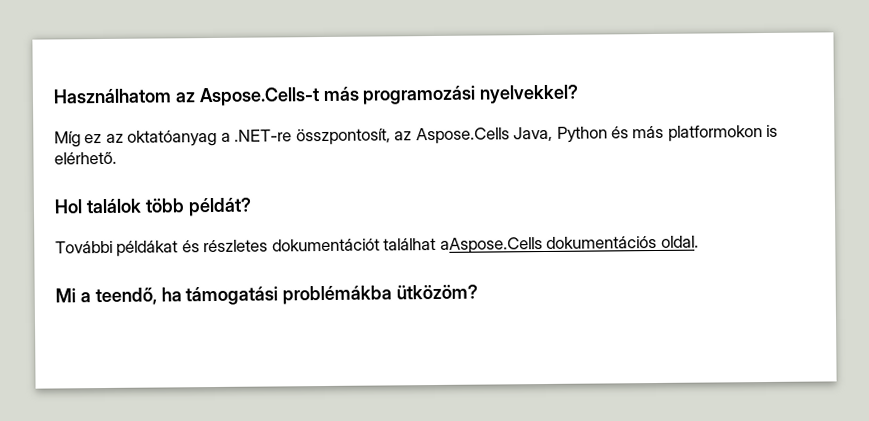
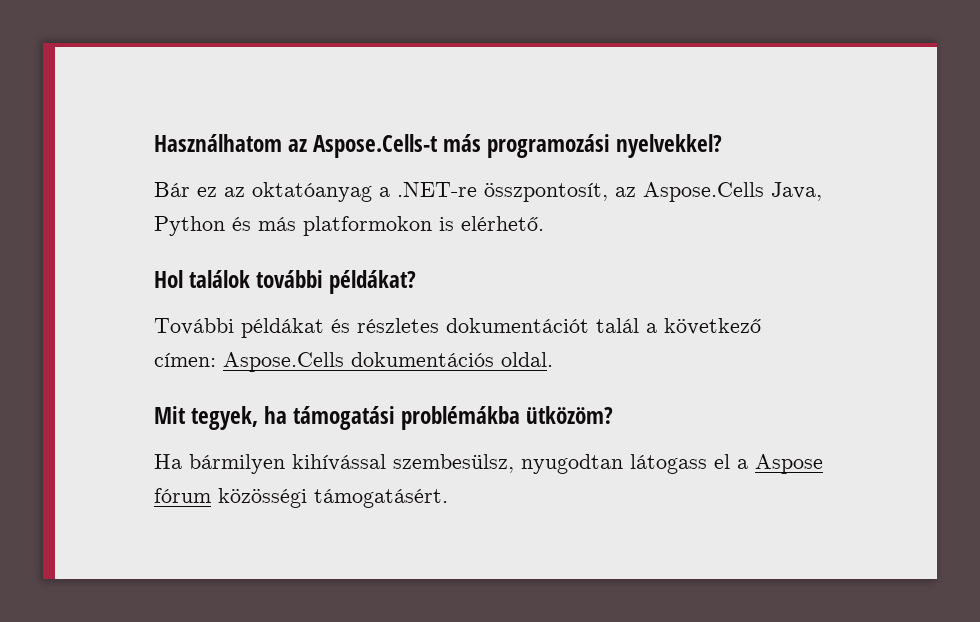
[54,131,81,148] Míg -> [154,182,190,197] Bár
[144,197,252,217] több példát? -> [256,270,417,294] további példákat?
[383,237,543,254] találhat aAspose.Cells -> [596,318,761,335] [154,352,344,372] talál a következő címen: Aspose.Cells
[55,287,157,306] Mi a teendő, -> [154,406,259,430] Mit tegyek,
(479, 292) none -> [154,454,823,474] [154,488,448,508] // Ha bármilyen kihívással szembesülsz, nyugodtan látogass el a Aspose fórum közösségi támogatásért.

